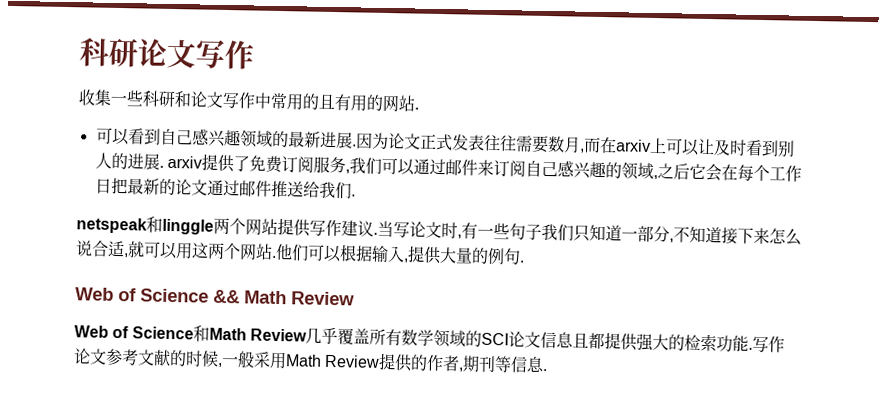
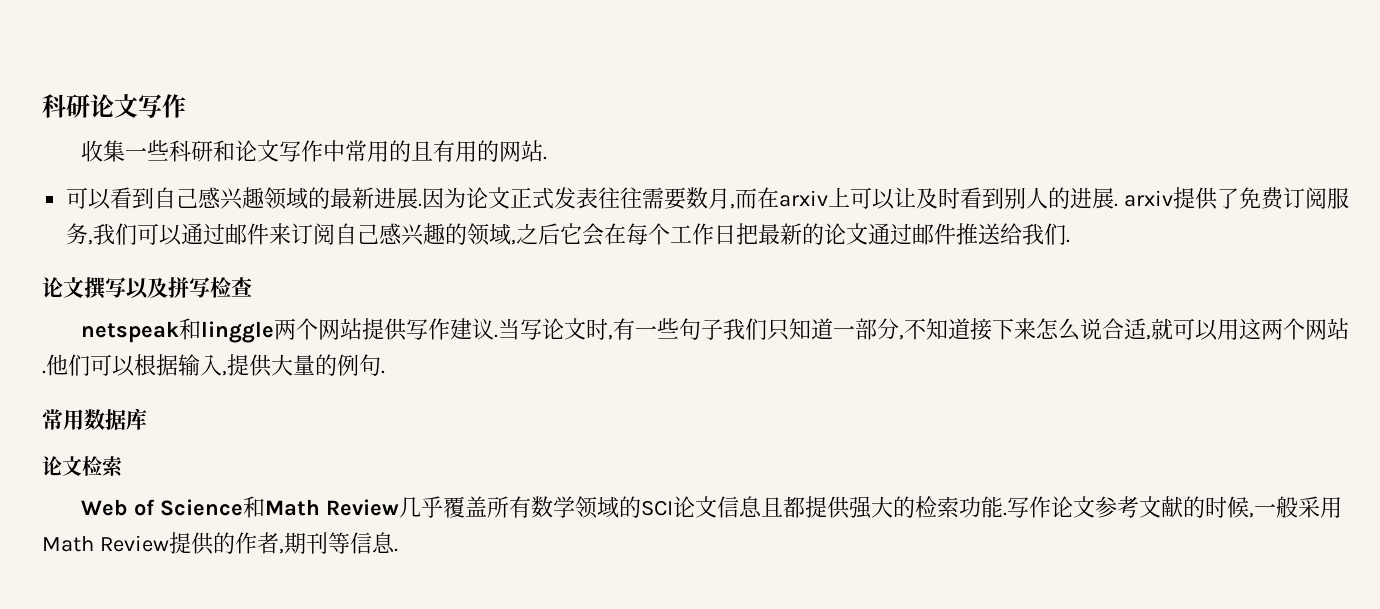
(356, 195) none -> [42,277,252,299] // 论文撰写以及拼写检查
[75,287,355,306] Web of Science && Math Review -> [42,408,147,430] [42,456,122,477] 常用数据库 // 论文检索

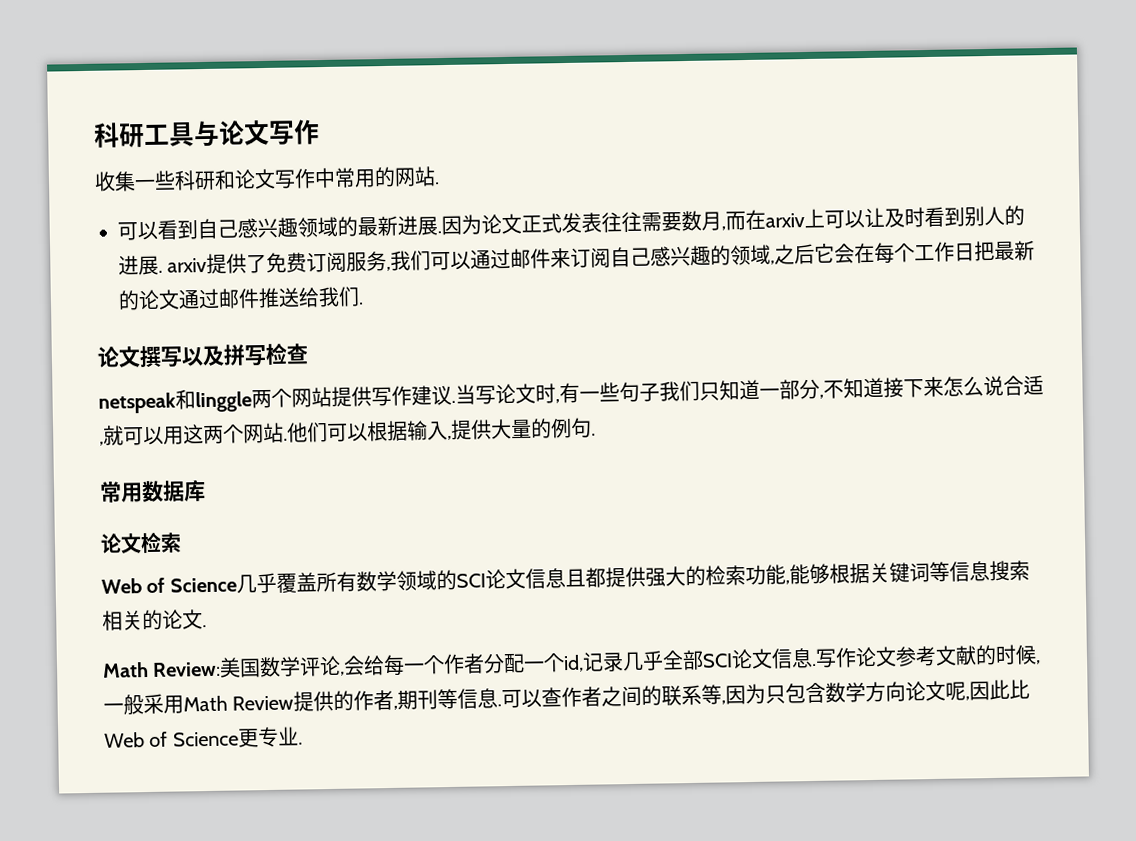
[42,94,90,118] 科研 -> [93,120,220,148] 科研工具与
[410,140,499,162] 且有用的 -> (396, 177) none
[242,496,399,518] 和Math Review -> (237, 585) none
(1003, 507) none -> [784,560,1030,585] [102,609,207,631] [102,647,814,678] ,能够根据关键词等信息搜索相关的论文. // Math Review:美国数学评论,会给每一个作者分配一个id,记录几乎全部SCI论文信息
(398, 550) none -> [501,679,1031,709] [104,726,303,748] 可以查作者之间的联系等,因为只包含数学方向论文呢,因此比Web of Science更专业.

